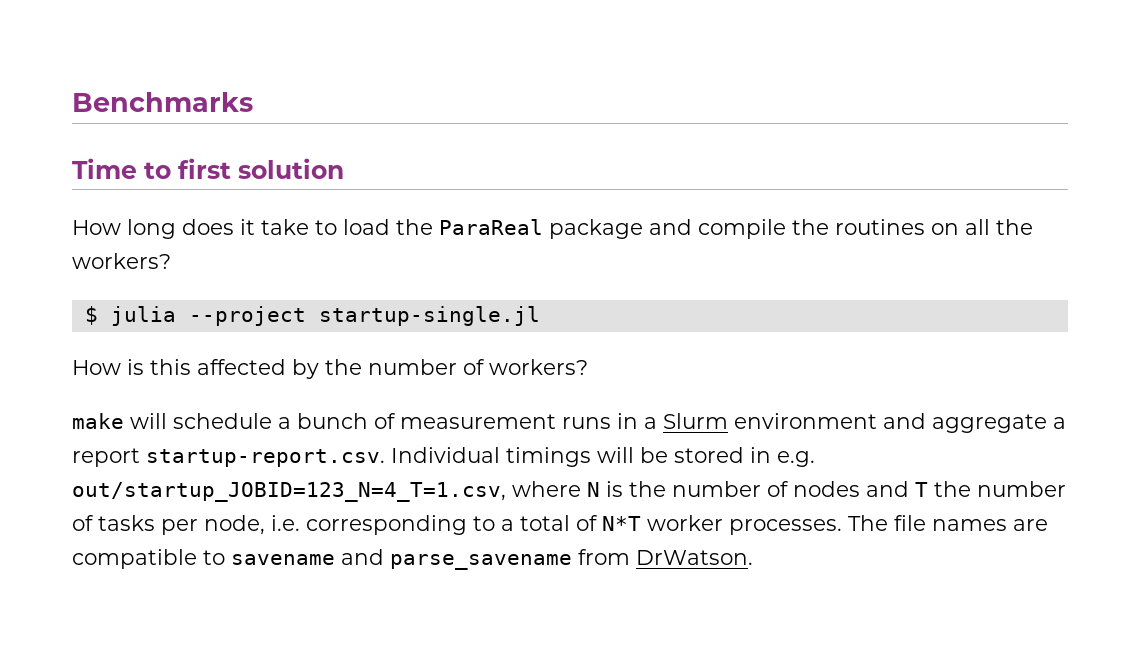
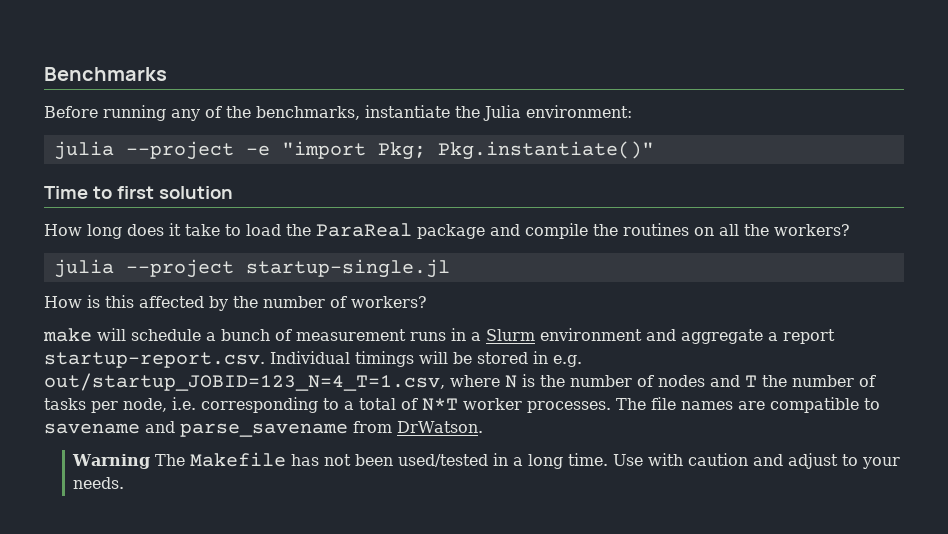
(253, 102) none -> [44,105,632,121] [53,141,654,160] // Before running any of the benchmarks, instantiate the Julia environment: // julia --project -e "import Pkg; Pkg.instantiate()"
[84,306,98,325] $ -> (850, 230) none
(753, 557) none -> [72,452,901,469] [73,477,125,489] // Warning The Makefile has not been used/tested in a long time. Use with caution and adjust to your needs.

